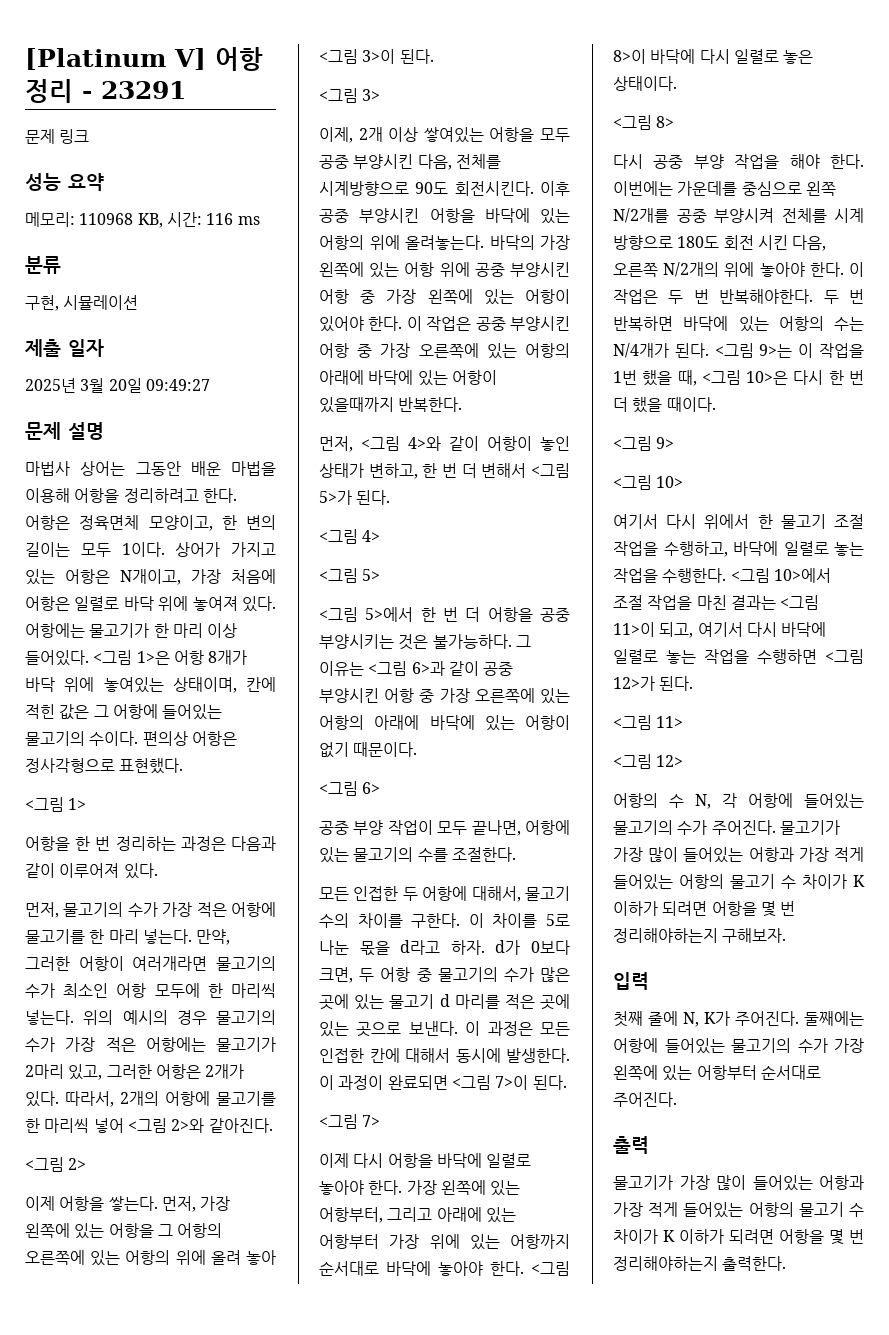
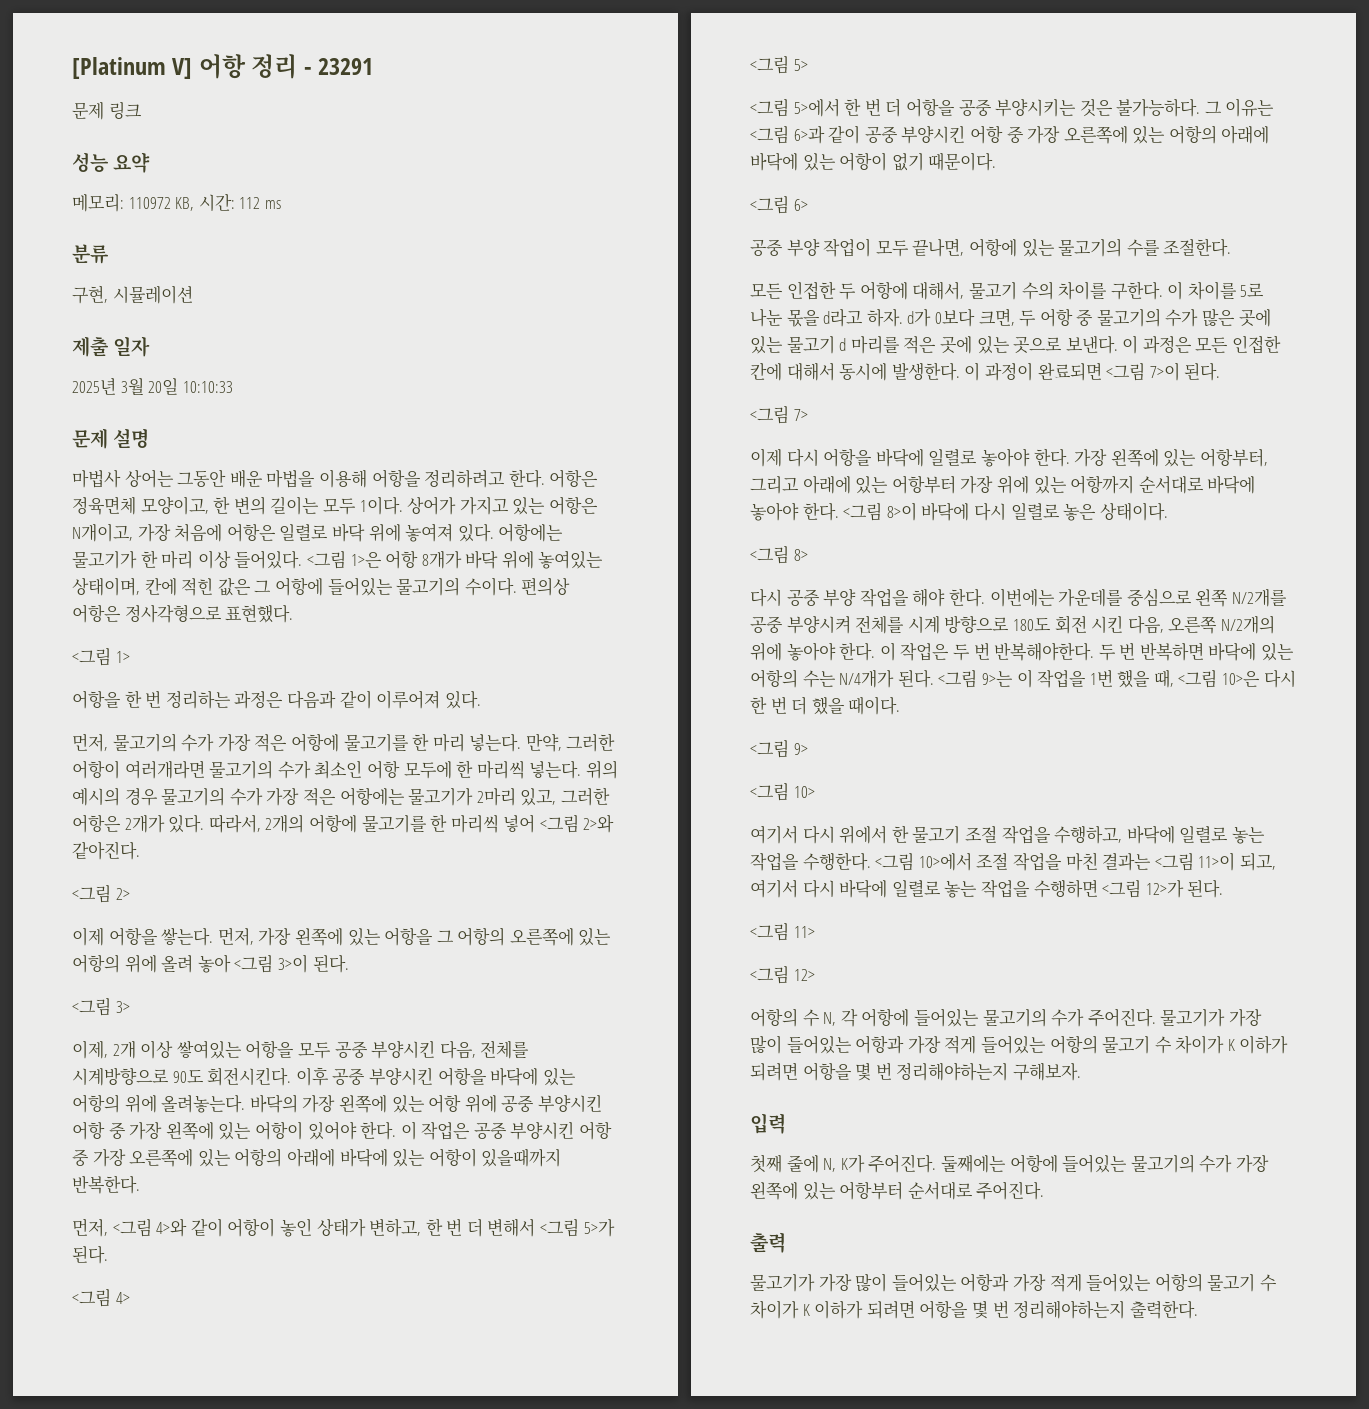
[79,213,134,225] 110968 -> [128,197,171,209] 110972
[206,213,234,225] 116 -> [239,197,261,209] 112
[145,379,210,391] 09:49:27 -> [182,381,233,393] 10:10:33

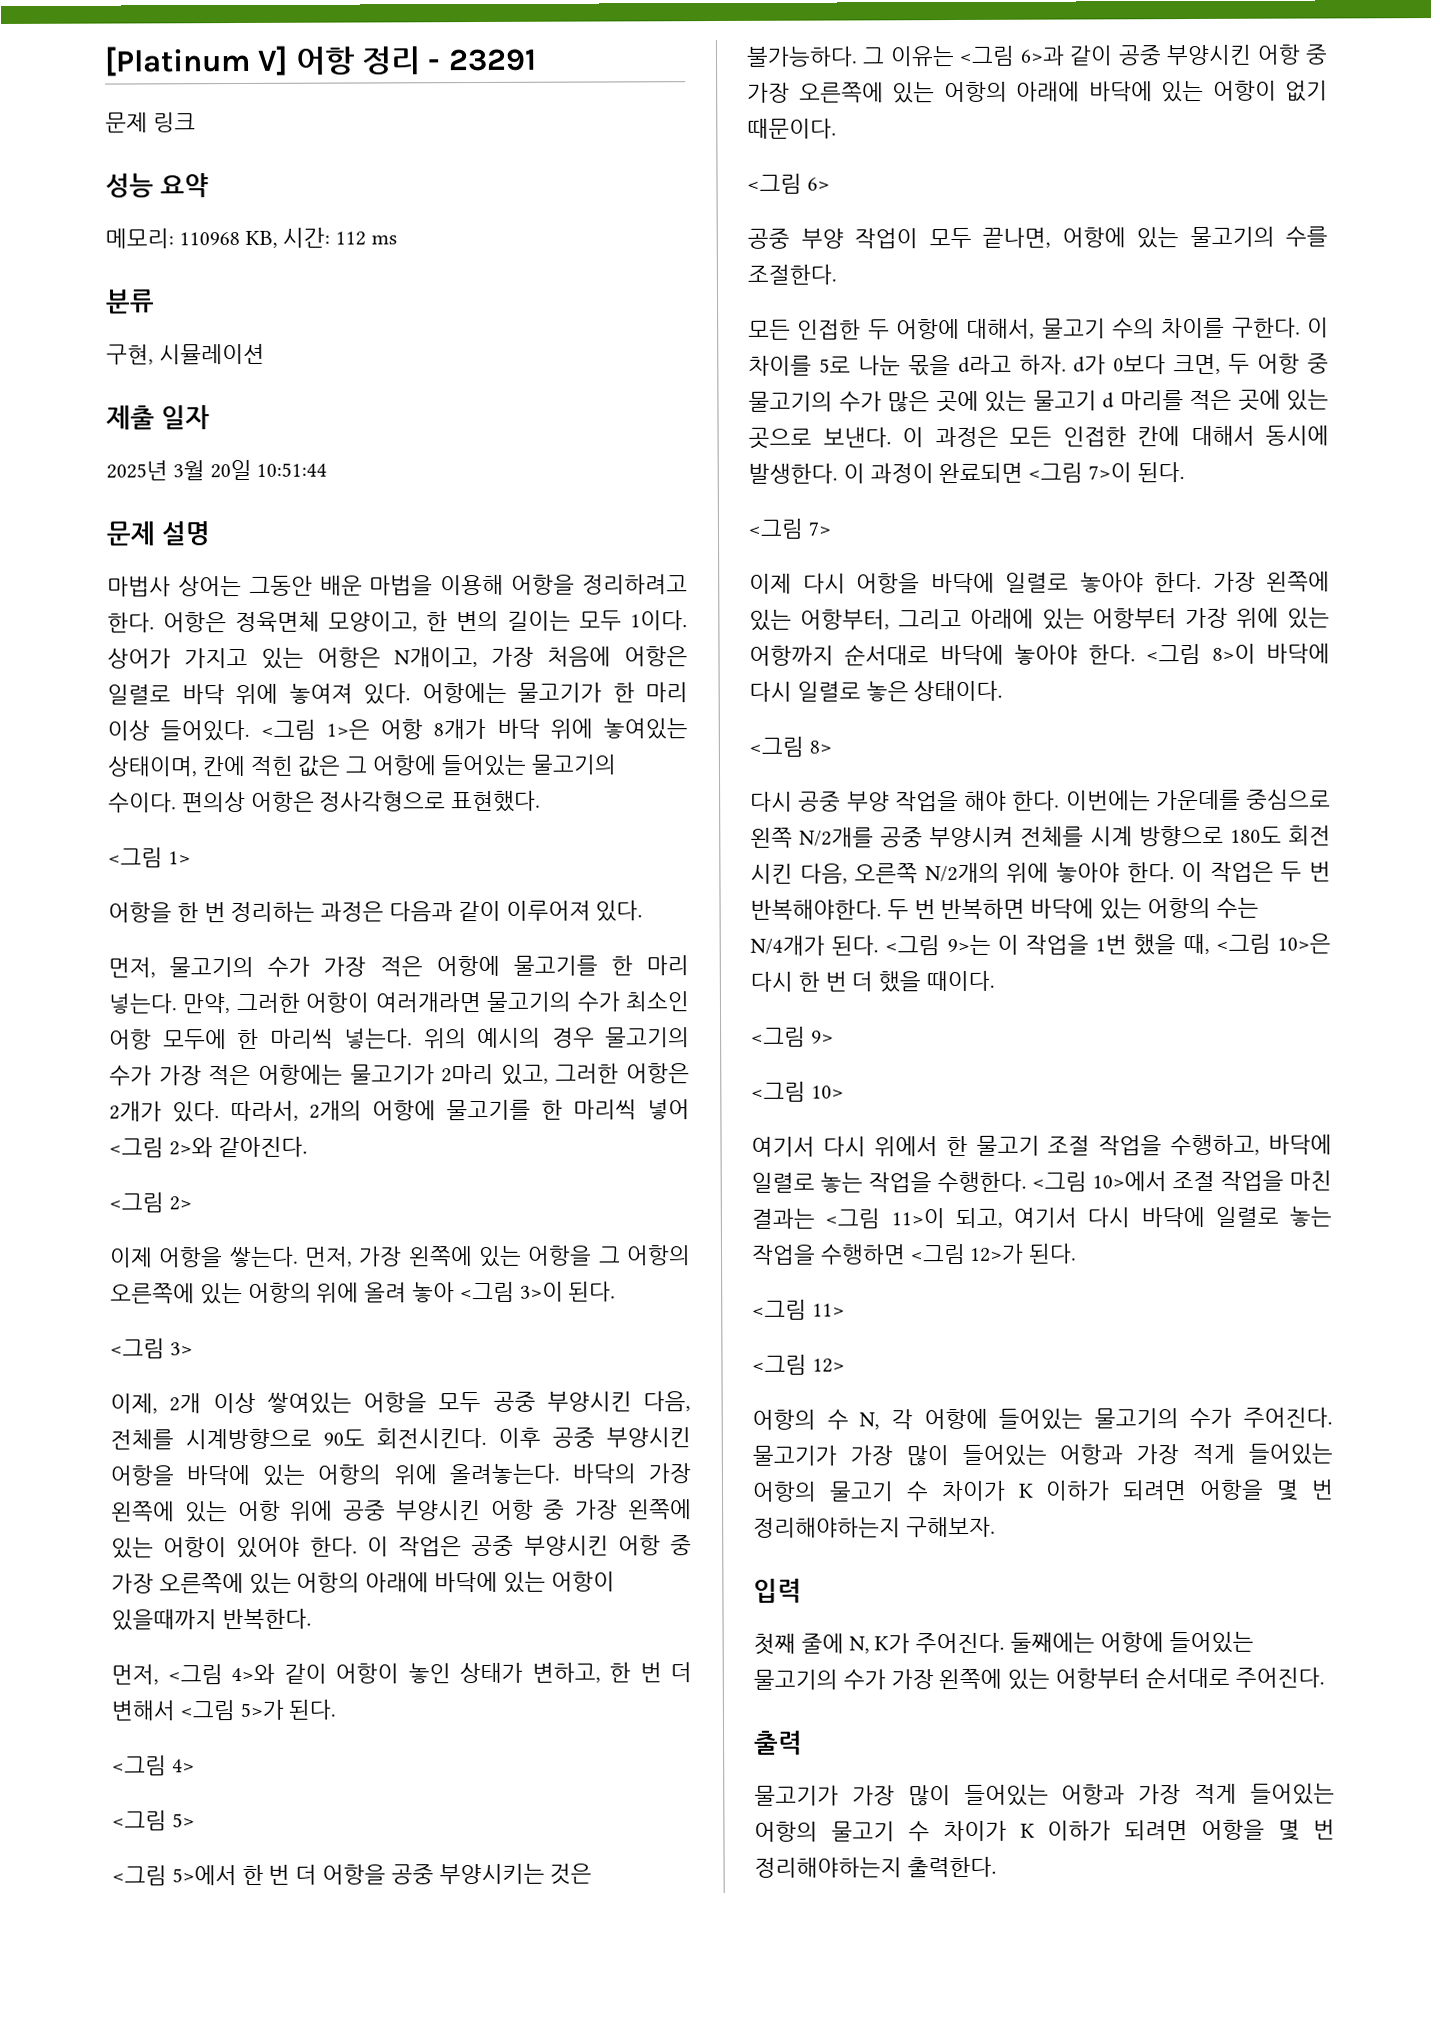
[128,197,171,209] 110972 -> [178,232,240,246] 110968
[182,381,233,393] 10:10:33 -> [256,462,328,477] 10:51:44

